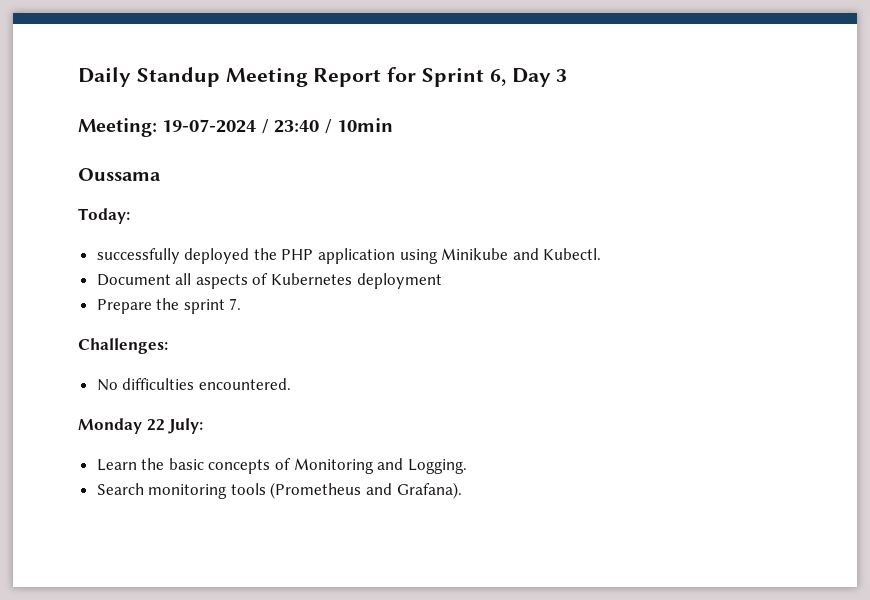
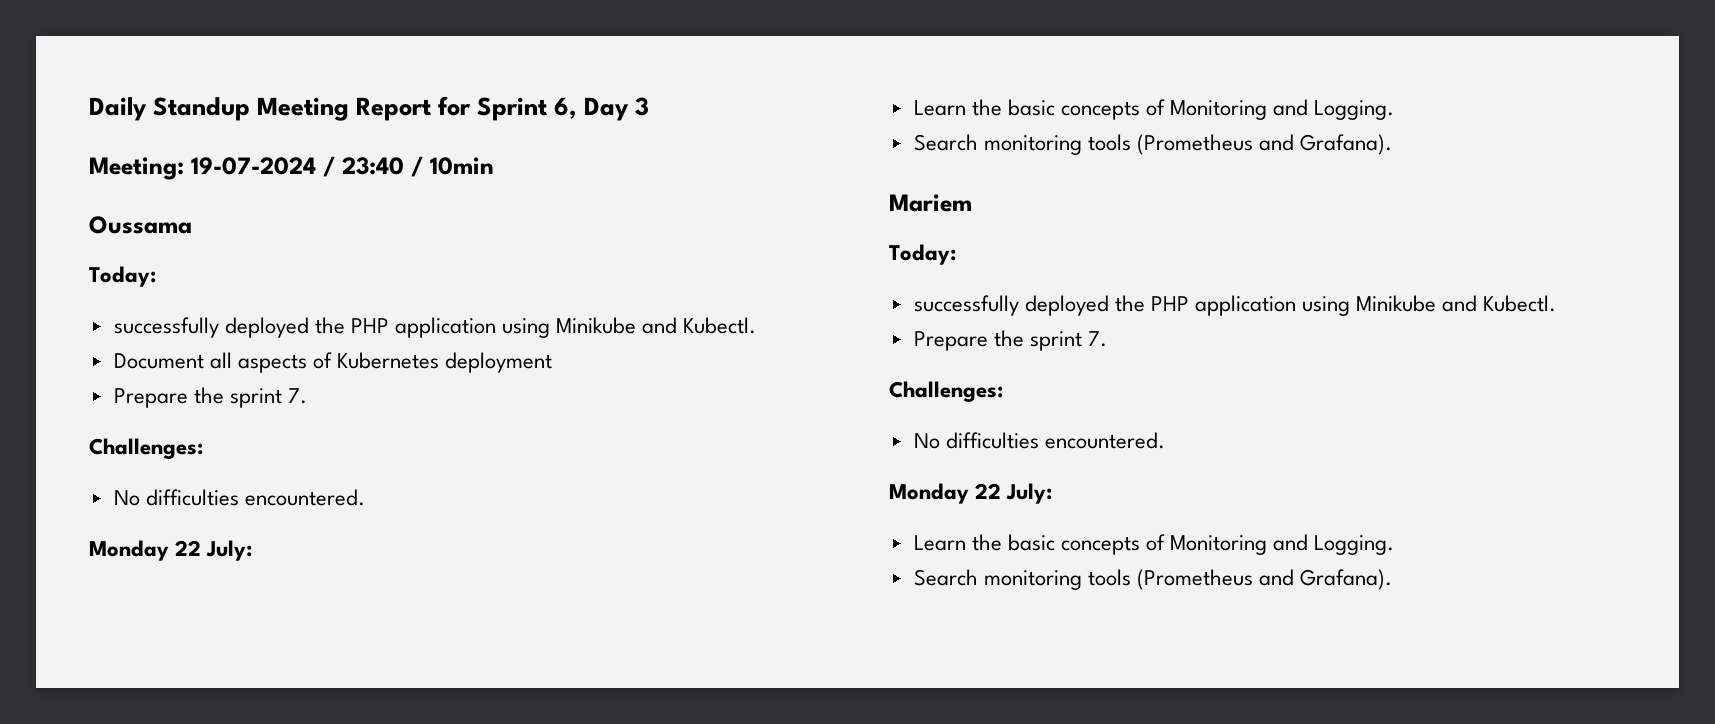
(462, 490) none -> [889,194,972,212] [889,244,956,265] [913,295,1557,316] [913,330,1107,351] [889,381,1003,402] [913,432,1165,449] [889,483,1053,504] [913,534,1395,555] [913,569,1393,590] // Mariem // Today: // successfully deployed the PHP application using Minikube and Kubectl. // Prepare the sprint 7. // Challenges: // No difficulties encountered. // Monday 22 July: // Learn the basic concepts of Monitoring and Logging. // Search monitoring tools (Prometheus and Grafana).

